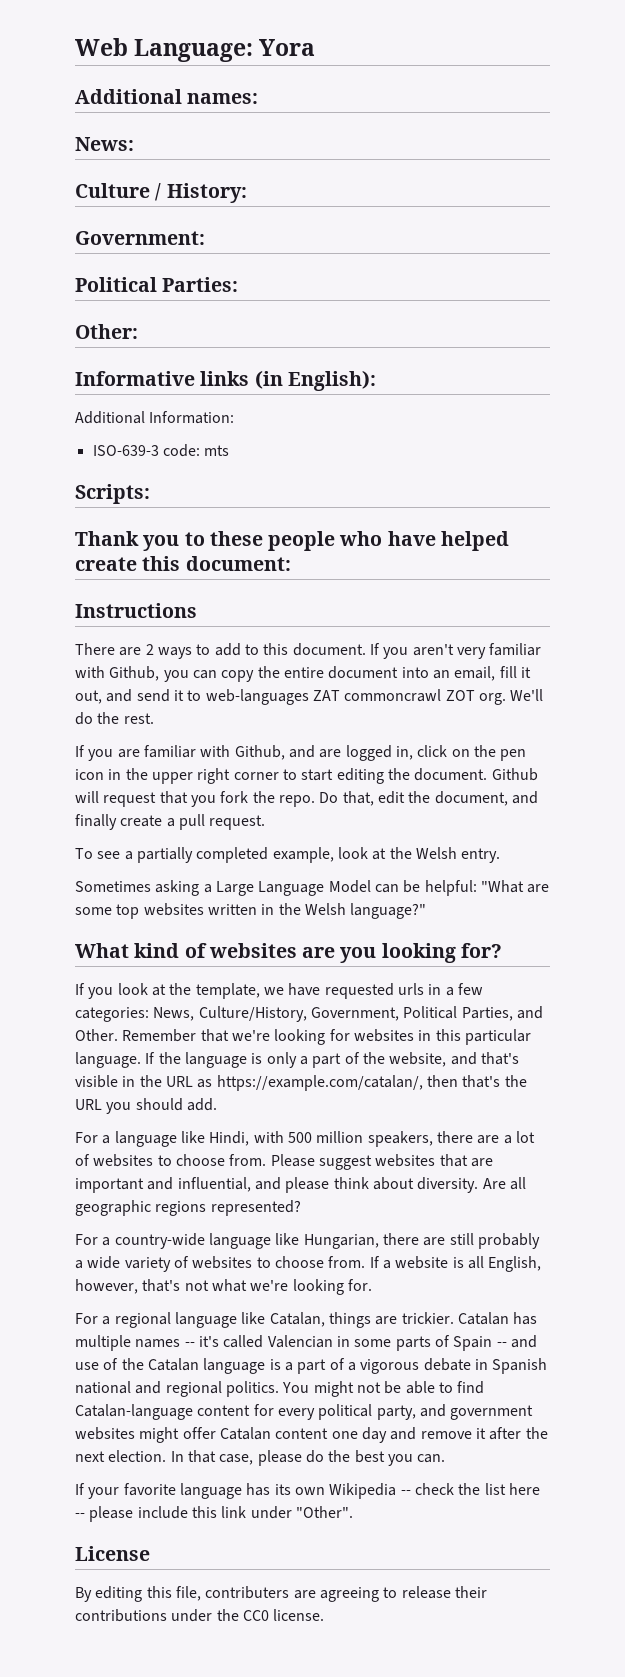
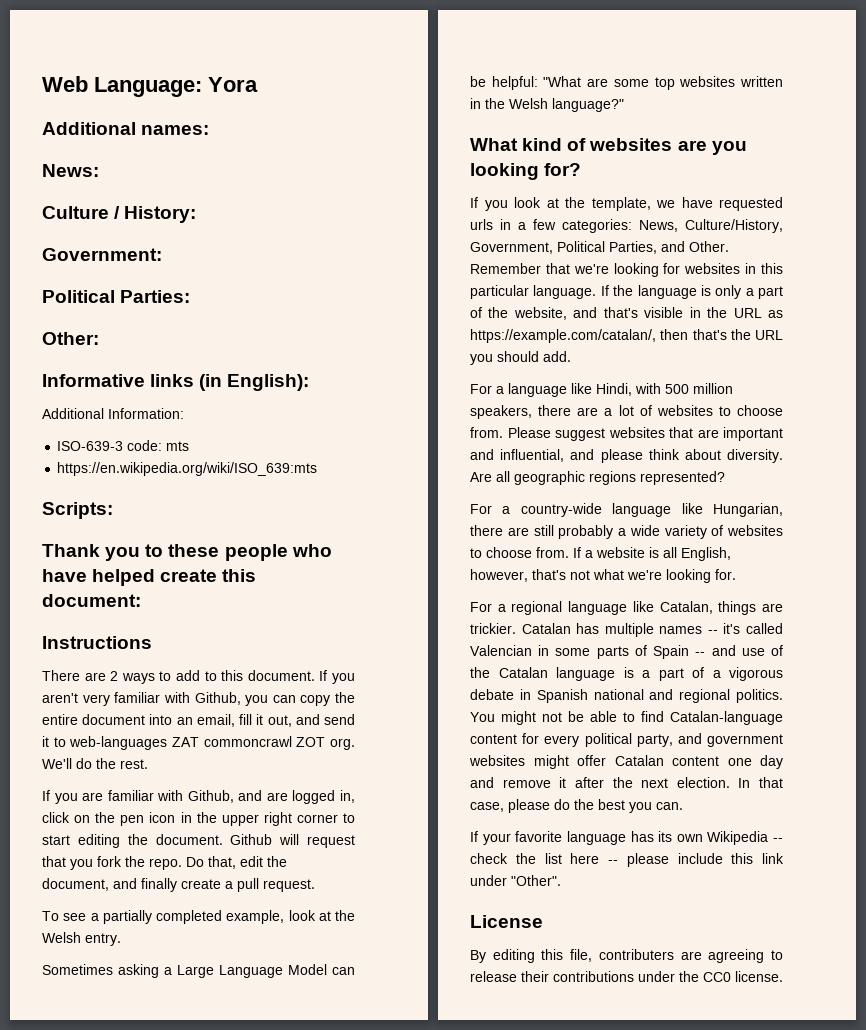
(230, 450) none -> [57,462,318,476] // https://en.wikipedia.org/wiki/ISO_639:mts

